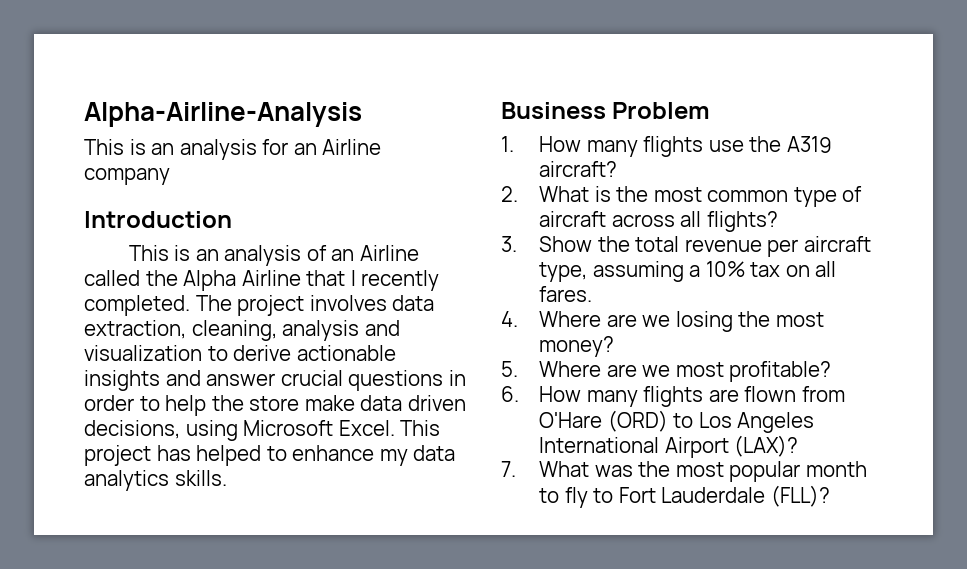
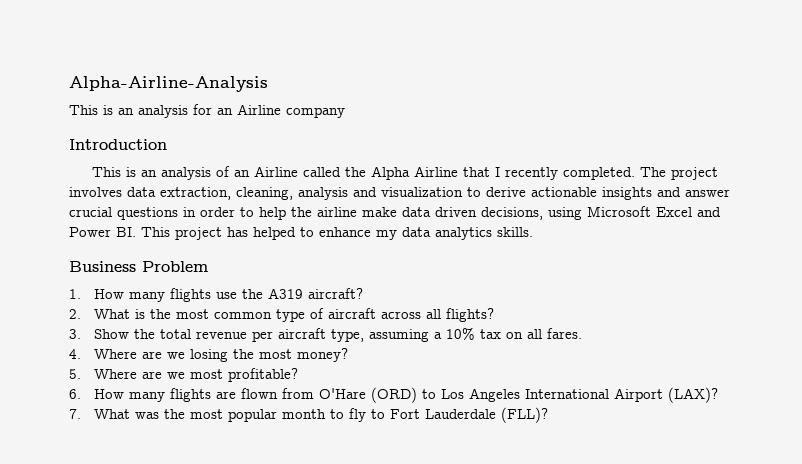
[249,396,300,411] store -> [317,207,357,217] airline
[338,420,395,436] Excel. -> [656,207,721,217] [69,227,136,237] Excel and Power BI.

